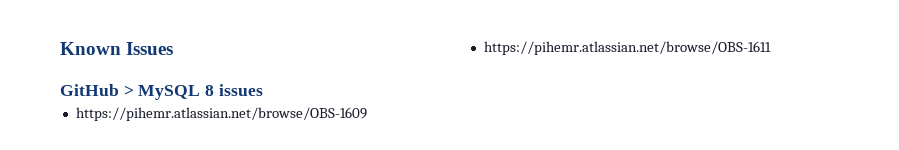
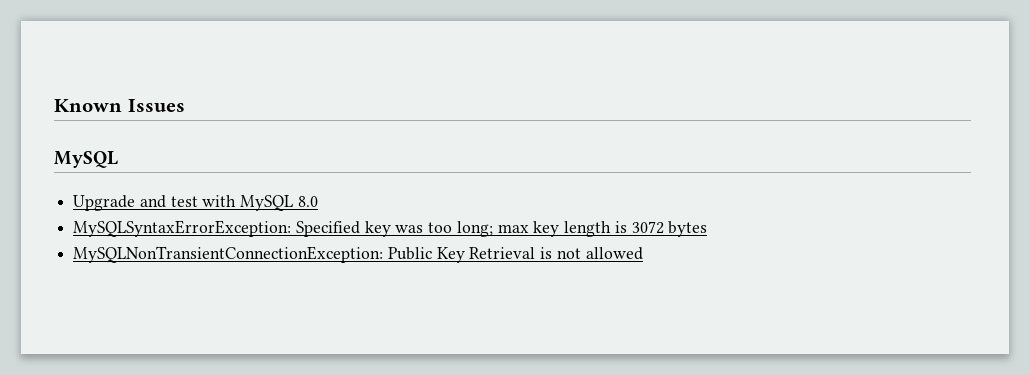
[60,84,263,100] [75,107,367,121] [483,41,771,55] GitHub > MySQL 8 issues // https://pihemr.atlassian.net/browse/OBS-1609 // https://pihemr.atlassian.net/browse/OBS-1611 -> [54,151,118,168] [73,195,318,211] [73,220,708,237] [73,246,643,263] MySQL // Upgrade and test with MySQL 8.0 // MySQLSyntaxErrorException: Specified key was too long; max key length is 3072 bytes // MySQLNonTransientConnectionException: Public Key Retrieval is not allowed

